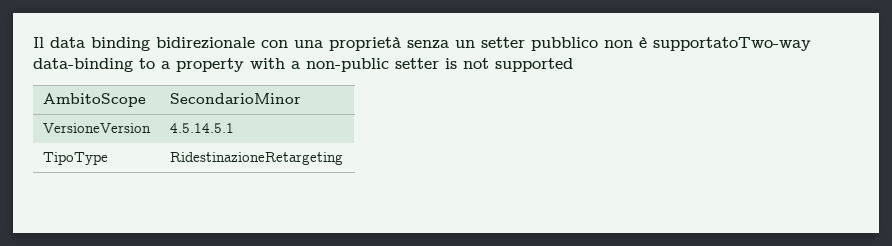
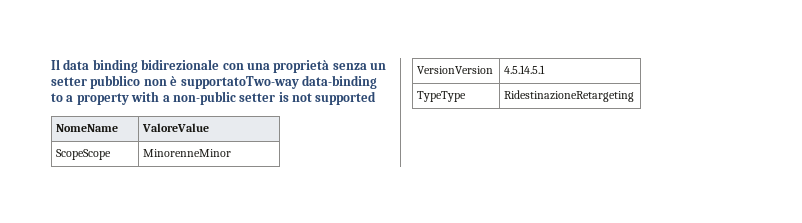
[42,93,146,107] [169,93,301,104] [42,123,151,133] AmbitoScope | SecondarioMinor // VersioneVersion -> [56,124,119,132] [142,123,210,132] [56,149,112,160] [143,149,232,157] [417,66,494,74] NomeName | ValoreValue // ScopeScope | MinorenneMinor // VersionVersion
[42,152,108,165] TipoType -> [417,91,467,102] TypeType

